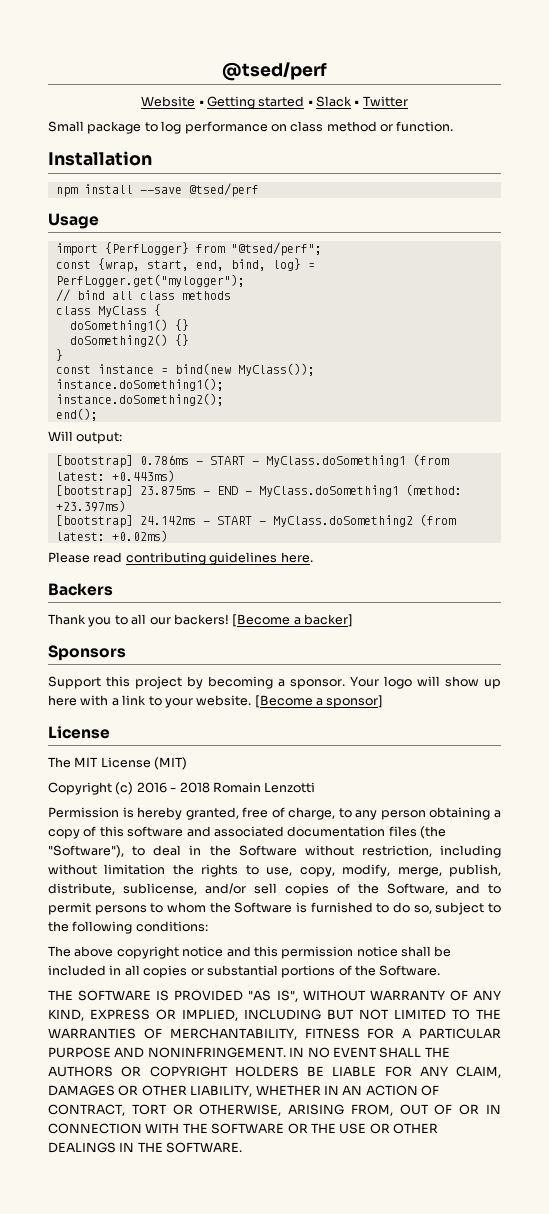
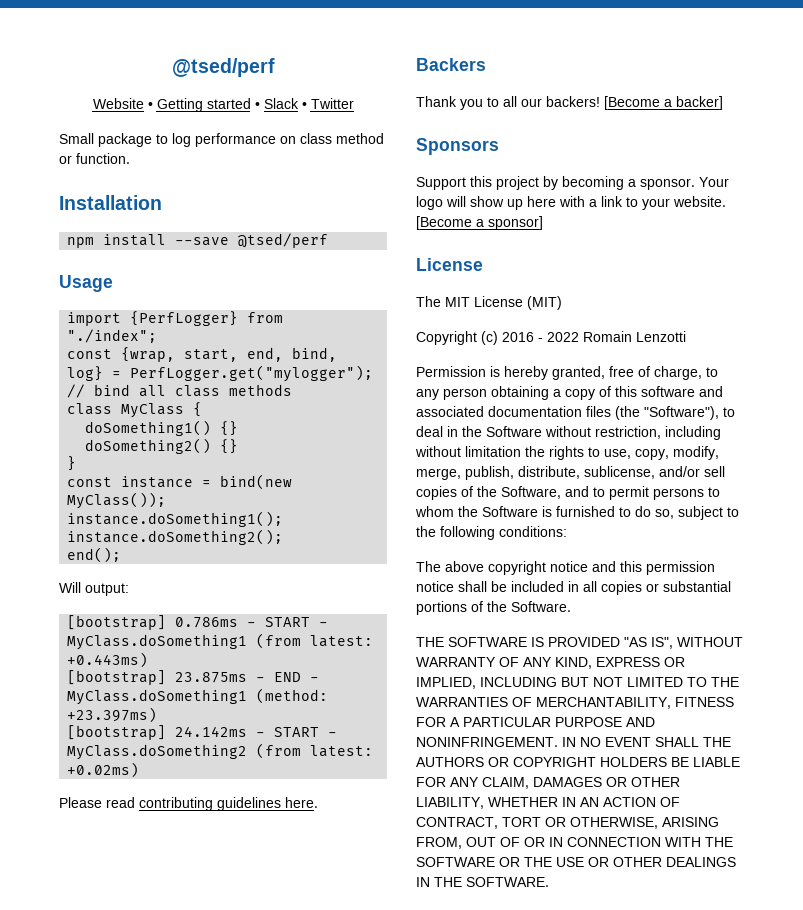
[230,242,322,256] "@tsed/perf"; -> [67,329,158,343] "./index";
[179,782,210,793] 2018 -> [547,332,579,342] 2022

